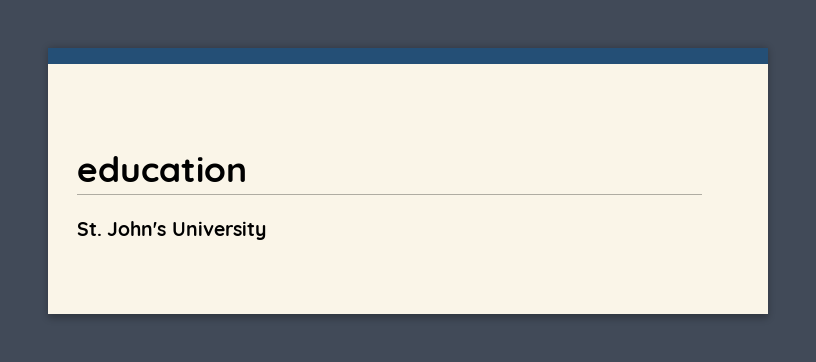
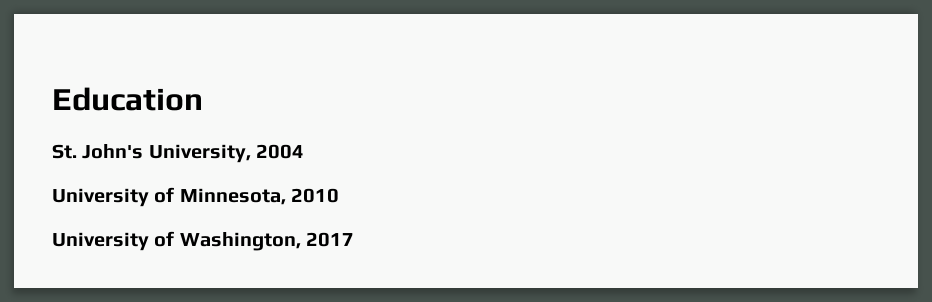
[77,156,247,182] education -> [52,87,203,111] Education
[171,221,266,240] University -> [148,144,305,163] [52,187,340,207] [52,231,355,251] University, 2004 // University of Minnesota, 2010 // University of Washington, 2017

